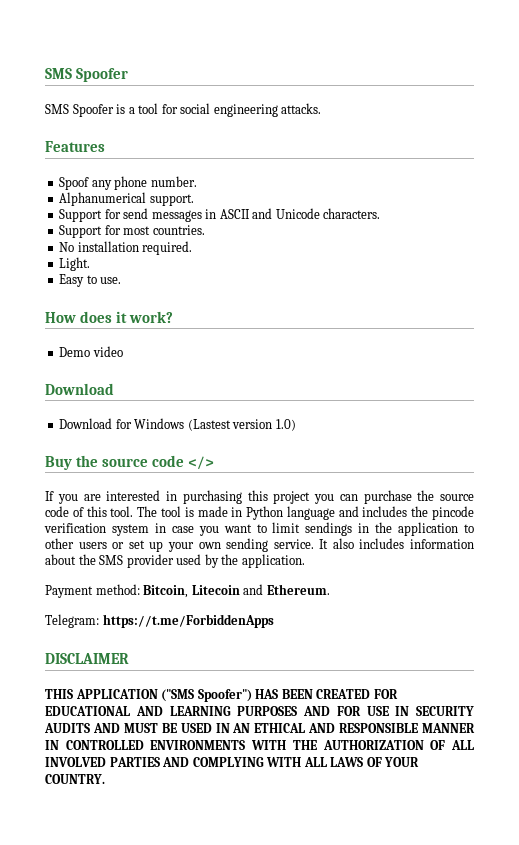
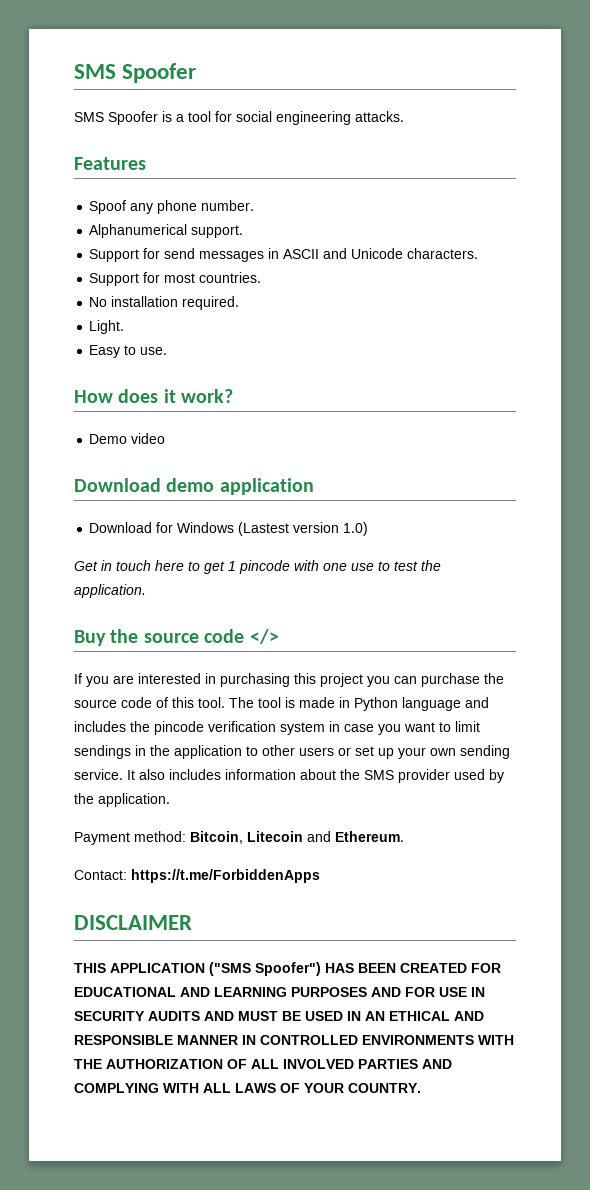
(114, 389) none -> [166,478,314,495] demo application
(296, 425) none -> [74,560,441,574] [74,584,146,598] // Get in touch here to get 1 pincode with one use to test the application.
[45,614,99,628] Telegram: -> [74,870,127,880] Contact:

